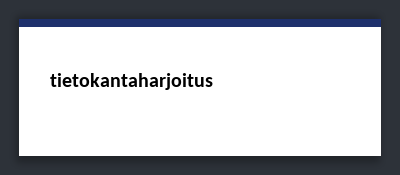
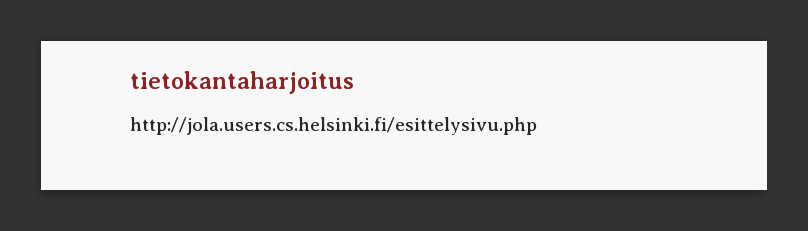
(213, 81) none -> [130,117,537,135] // http://jola.users.cs.helsinki.fi/esittelysivu.php

